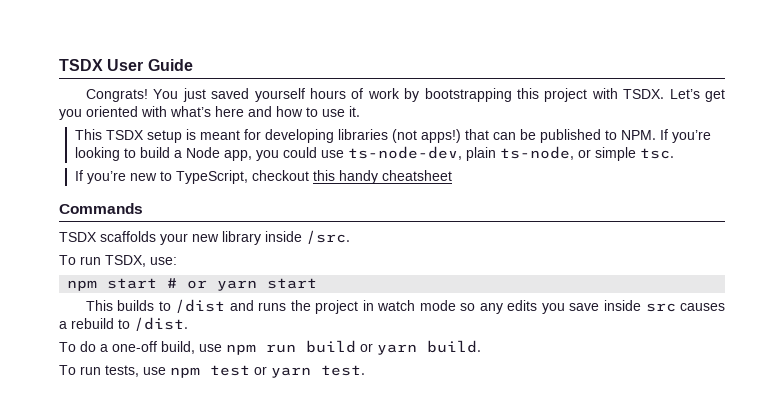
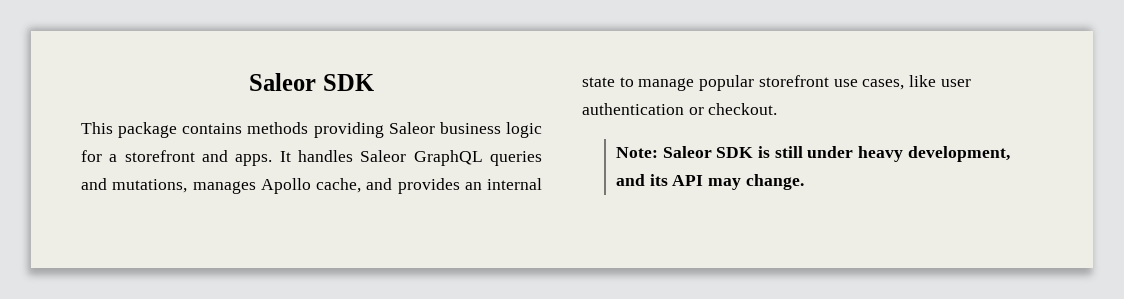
[59,59,193,71] [85,88,726,102] [59,106,360,120] [74,129,711,143] [74,146,674,161] [74,170,452,184] [59,203,143,214] [59,230,350,245] [59,255,177,267] [67,278,318,291] [85,299,726,314] [59,317,188,331] [59,340,481,355] [59,365,365,378] TSDX User Guide // Congrats! You just saved yourself hours of work by bootstrapping this project with TSDX. Let’s get you oriented with what’s here and how to use it. // This TSDX setup is meant for developing libraries (not apps!) that can be published to NPM. If you’re looking to build a Node app, you could use ts-node-dev, plain ts-node, or simple tsc. // If you’re new to TypeScript, checkout this handy cheatsheet // Commands // TSDX scaffolds your new library inside /src. // To run TSDX, use: // npm start # or yarn start // This builds to /dist and runs the project in watch mode so any edits you save inside src causes a rebuild to /dist. // To do a one-off build, use npm run build or yarn build. // To run tests, use npm test or yarn test. -> [249,73,374,91] [81,122,542,138] [81,150,542,166] [81,178,542,194] [582,75,971,91] [582,103,778,115] [615,146,1010,162] [615,174,804,190] Saleor SDK // This package contains methods providing Saleor business logic for a storefront and apps. It handles Saleor GraphQL queries and mutations, manages Apollo cache, and provides an internal state to manage popular storefront use cases, like user authentication or checkout. // Note: Saleor SDK is still under heavy development, and its API may change.

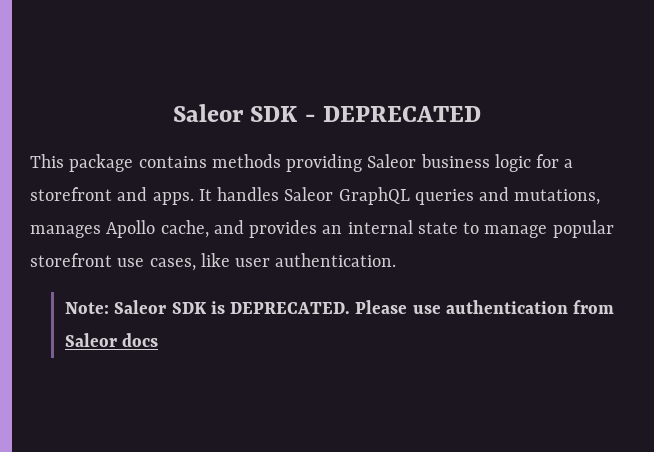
[249,73,374,91] Saleor SDK -> [172,104,482,122] Saleor SDK - DEPRECATED
[582,103,778,115] authentication or checkout. -> [275,253,397,267] authentication.
[774,146,1010,162] [615,174,804,190] still under heavy development, and its API may change. -> [230,300,615,314] [64,333,159,347] DEPRECATED. Please use authentication from Saleor docs

